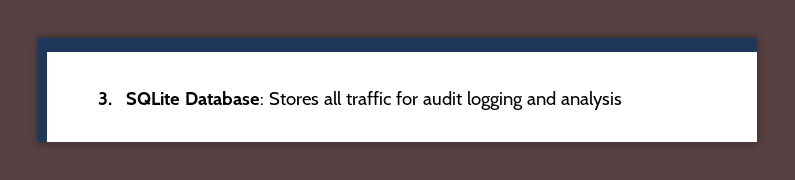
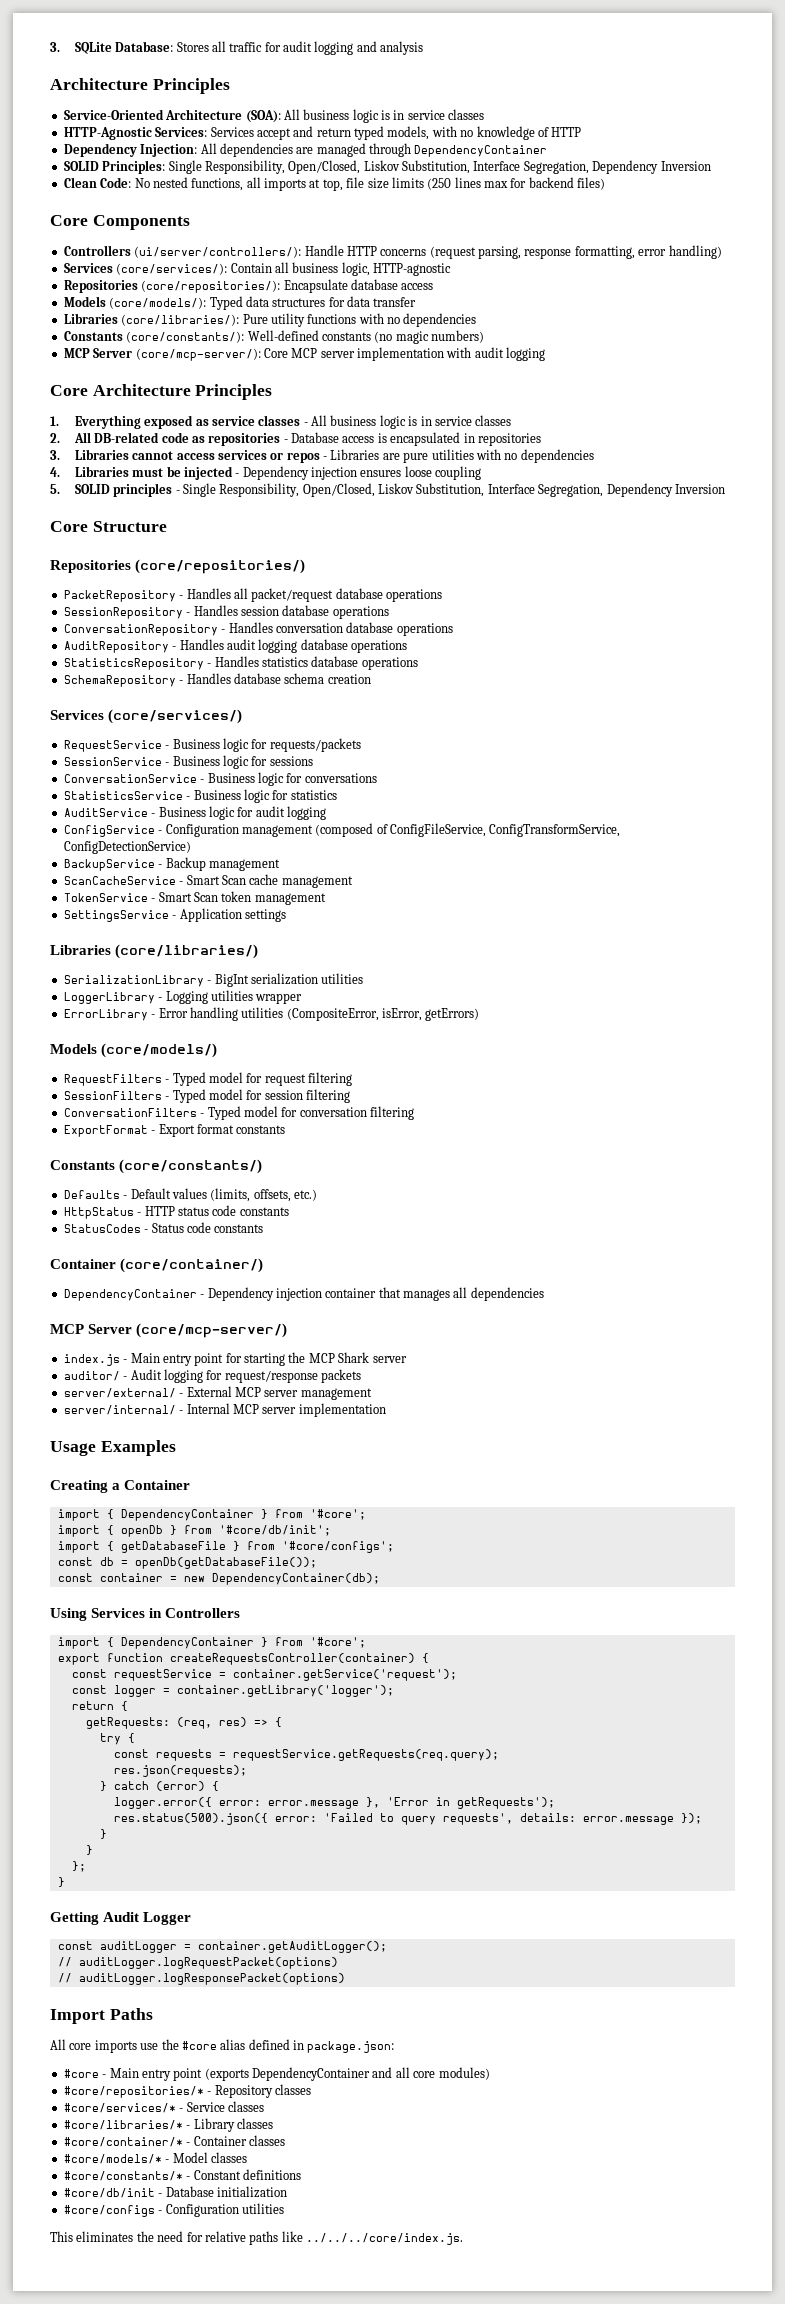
(623, 100) none -> [50,78,230,94] [63,109,485,123] [63,126,582,140] [63,143,548,157] [63,160,711,174] [63,177,606,191] [50,215,190,230] [63,245,722,259] [63,262,451,276] [63,279,434,293] [63,296,417,310] [63,313,477,327] [63,330,484,344] [63,347,546,361] [50,384,273,400] [50,415,512,429] [50,432,541,446] [50,449,594,463] [50,466,482,480] [50,483,725,497] [50,521,167,532] [50,559,306,574] [63,588,442,602] [63,605,389,619] [63,622,453,636] [63,639,407,653] [63,656,418,670] [63,673,371,687] [50,709,243,724] [63,738,361,752] [63,755,313,769] [63,772,377,786] [63,789,337,803] [63,806,326,820] [63,823,621,837] [63,841,191,854] [63,857,280,871] [63,874,353,888] [63,891,326,905] [63,908,286,922] [50,944,259,959] [63,973,364,987] [63,990,303,1004] [63,1007,480,1021] [50,1043,218,1058] [63,1072,352,1086] [63,1089,350,1103] [63,1106,414,1120] [63,1124,286,1137] [50,1159,263,1174] [63,1188,317,1202] [63,1205,289,1219] [63,1222,264,1233] [50,1258,264,1273] [63,1287,544,1301] [50,1323,288,1338] [63,1352,407,1366] [63,1369,361,1383] [63,1386,372,1400] [63,1403,386,1417] [50,1440,176,1456] [50,1480,191,1493] [57,1509,366,1521] [57,1525,331,1537] [57,1541,394,1553] [57,1557,317,1569] [57,1573,380,1585] [50,1608,241,1621] [57,1637,366,1649] [57,1653,429,1665] [71,1669,457,1681] [71,1685,394,1697] [71,1701,128,1711] [85,1717,282,1729] [99,1733,135,1745] [113,1749,499,1761] [113,1765,247,1777] [99,1781,219,1791] [113,1797,555,1809] [113,1813,702,1825] [99,1829,107,1839] [85,1845,93,1855] [71,1861,86,1872] [57,1877,65,1887] [50,1912,192,1925] [57,1941,387,1953] [57,1957,338,1969] [57,1973,345,1985] [50,2008,153,2024] [50,2039,395,2053] [63,2067,490,2081] [63,2084,311,2098] [63,2101,264,2113] [63,2118,273,2132] [63,2135,285,2147] [63,2152,247,2164] [63,2169,301,2181] [63,2186,287,2198] [63,2203,284,2217] [50,2231,463,2245] // Architecture Principles // Service-Oriented Architecture (SOA): All business logic is in service classes // HTTP-Agnostic Services: Services accept and return typed models, with no knowledge of HTTP // Dependency Injection: All dependencies are managed through DependencyContainer // SOLID Principles: Single Responsibility, Open/Closed, Liskov Substitution, Interface Segregation, Dependency Inversion // Clean Code: No nested functions, all imports at top, file size limits (250 lines max for backend files) // Core Components // Controllers (ui/server/controllers/): Handle HTTP concerns (request parsing, response formatting, error handling) // Services (core/services/): Contain all business logic, HTTP-agnostic // Repositories (core/repositories/): Encapsulate database access // Models (core/models/): Typed data structures for data transfer // Libraries (core/libraries/): Pure utility functions with no dependencies // Constants (core/constants/): Well-defined constants (no magic numbers) // MCP Server (core/mcp-server/): Core MCP server implementation with audit logging // Core Architecture Principles // 1. Everything exposed as service classes - All business logic is in service classes // 2. All DB-related code as repositories - Database access is encapsulated in repositories // 3. Libraries cannot access services or repos - Libraries are pure utilities with no dependencies // 4. Libraries must be injected - Dependency injection ensures loose coupling // 5. SOLID principles - Single Responsibility, Open/Closed, Liskov Substitution, Interface Segregation, Dependency Inversion // Core Structure // Repositories (core/repositories/) // PacketRepository - Handles all packet/request database operations // SessionRepository - Handles session database operations // ConversationRepository - Handles conversation database operations // AuditRepository - Handles audit logging database operations // StatisticsRepository - Handles statistics database operations // SchemaRepository - Handles database schema creation // Services (core/services/) // RequestService - Business logic for requests/packets // SessionService - Business logic for sessions // ConversationService - Business logic for conversations // StatisticsService - Business logic for statistics // AuditService - Business logic for audit logging // ConfigService - Configuration management (composed of ConfigFileService, ConfigTransformService, ConfigDetectionService) // BackupService - Backup management // ScanCacheService - Smart Scan cache management // TokenService - Smart Scan token management // SettingsService - Application settings // Libraries (core/libraries/) // SerializationLibrary - BigInt serialization utilities // LoggerLibrary - Logging utilities wrapper // ErrorLibrary - Error handling utilities (CompositeError, isError, getErrors) // Models (core/models/) // RequestFilters - Typed model for request filtering // SessionFilters - Typed model for session filtering // ConversationFilters - Typed model for conversation filtering // ExportFormat - Export format constants // Constants (core/constants/) // Defaults - Default values (limits, offsets, etc.) // HttpStatus - HTTP status code constants // StatusCodes - Status code constants // Container (core/container/) // DependencyContainer - Dependency injection container that manages all dependencies // MCP Server (core/mcp-server/) // index.js - Main entry point for starting the MCP Shark server // auditor/ - Audit logging for request/response packets // server/external/ - External MCP server management // server/internal/ - Internal MCP server implementation // Usage Examples // Creating a Container // import { DependencyContainer } from '#core'; // import { openDb } from '#core/db/init'; // import { getDatabaseFile } from '#core/configs'; // const db = openDb(getDatabaseFile()); // const container = new DependencyContainer(db); // Using Services in Controllers // import { DependencyContainer } from '#core'; // export function createRequestsController(container) { // const requestService = container.getService('request'); // const logger = container.getLibrary('logger'); // return { // getRequests: (req, res) => { // try { // const requests = requestService.getRequests(req.query); // res.json(requests); // } catch (error) { // logger.error({ error: error.message }, 'Error in getRequests'); // res.status(500).json({ error: 'Failed to query requests', details: error.message }); // } // } // }; // } // Getting Audit Logger // const auditLogger = container.getAuditLogger(); // // auditLogger.logRequestPacket(options) // // auditLogger.logResponsePacket(options) // Import Paths // All core imports use the #core alias defined in package.json: // #core - Main entry point (exports DependencyContainer and all core modules) // #core/repositories/* - Repository classes // #core/services/* - Service classes // #core/libraries/* - Library classes // #core/container/* - Container classes // #core/models/* - Model classes // #core/constants/* - Constant definitions // #core/db/init - Database initialization // #core/configs - Configuration utilities // This eliminates the need for relative paths like ../../../core/index.js.

